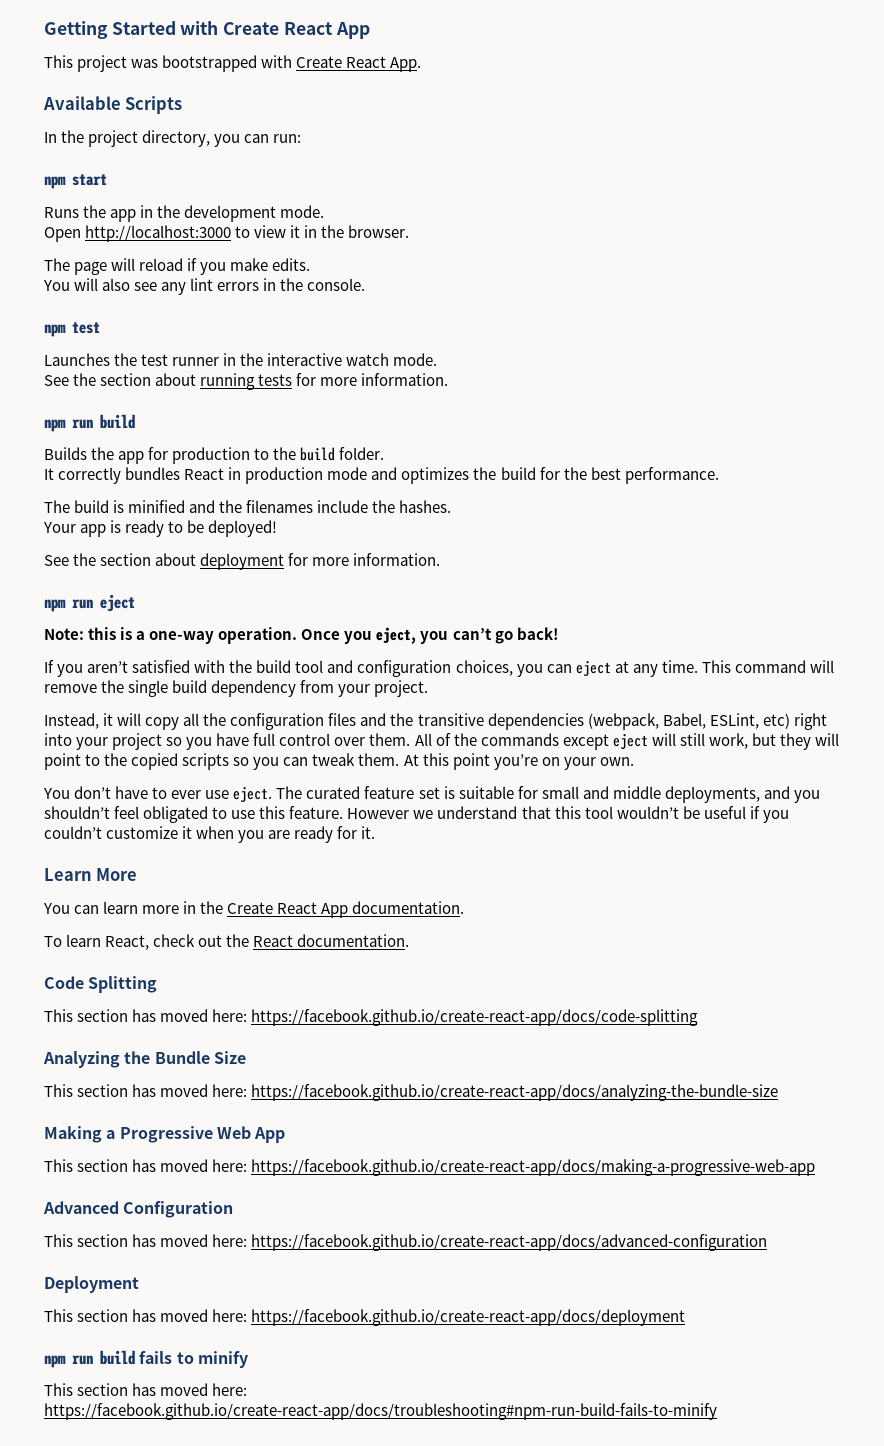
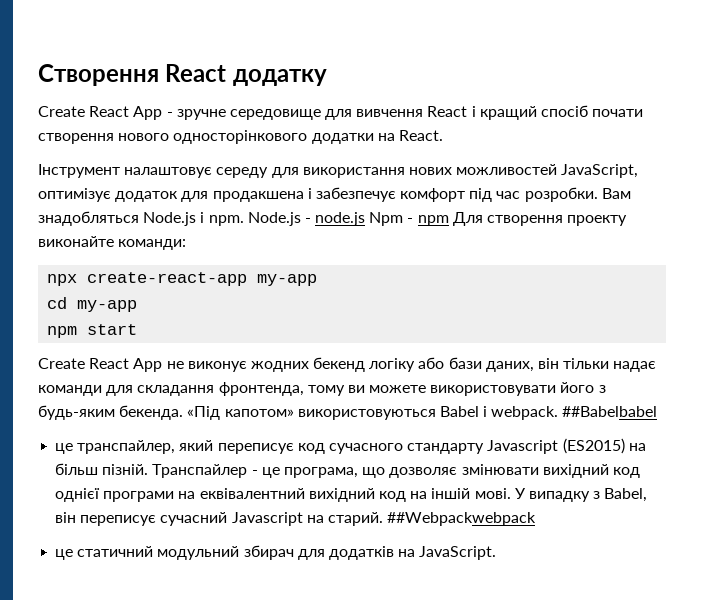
[44,21,370,39] [44,55,422,72] [43,96,183,114] [44,130,302,147] [44,174,107,189] [44,205,325,222] [44,225,410,242] [44,258,311,275] [43,278,366,295] [44,322,100,337] [44,353,438,366] [44,373,449,390] [44,414,135,432] [44,447,385,464] [44,467,719,484] [44,500,452,513] [43,520,278,537] [44,553,441,570] [44,594,135,612] [44,627,559,644] [44,660,834,677] [44,680,429,697] [44,713,827,730] [44,733,840,750] [44,753,634,770] [43,786,820,803] [44,806,789,823] [44,826,376,843] [44,868,138,881] [43,901,465,918] [44,934,410,950] [44,976,158,993] [44,1009,699,1026] [43,1051,246,1068] [44,1084,779,1101] [44,1126,286,1143] [44,1159,816,1176] [43,1201,234,1218] [44,1234,768,1251] [44,1276,139,1293] [44,1309,686,1326] [44,1350,248,1368] [44,1383,248,1396] [44,1403,717,1420] Getting Started with Create React App // This project was bootstrapped with Create React App. // Available Scripts // In the project directory, you can run: // npm start // Runs the app in the development mode. // Open http://localhost:3000 to view it in the browser. // The page will reload if you make edits. // You will also see any lint errors in the console. // npm test // Launches the test runner in the interactive watch mode. // See the section about running tests for more information. // npm run build // Builds the app for production to the build folder. // It correctly bundles React in production mode and optimizes the build for the best performance. // The build is minified and the filenames include the hashes. // Your app is ready to be deployed! // See the section about deployment for more information. // npm run eject // Note: this is a one-way operation. Once you eject, you can’t go back! // If you aren’t satisfied with the build tool and configuration choices, you can eject at any time. This command will remove the single build dependency from your project. // Instead, it will copy all the configuration files and the transitive dependencies (webpack, Babel, ESLint, etc) right into your project so you have full control over them. All of the commands except eject will still work, but they will point to the copied scripts so you can tweak them. At this point you’re on your own. // You don’t have to ever use eject. The curated feature set is suitable for small and middle deployments, and you shouldn’t feel obligated to use this feature. However we understand that this tool wouldn’t be useful if you couldn’t customize it when you are ready for it. // Learn More // You can learn more in the Create React App documentation. // To learn React, check out the React documentation. // Code Splitting // This section has moved here: https://facebook.github.io/create-react-app/docs/code-splitting // Analyzing the Bundle Size // This section has moved here: https://facebook.github.io/create-react-app/docs/analyzing-the-bundle-size // Making a Progressive Web App // This section has moved here: https://facebook.github.io/create-react-app/docs/making-a-progressive-web-app // Advanced Configuration // This section has moved here: https://facebook.github.io/create-react-app/docs/advanced-configuration // Deployment // This section has moved here: https://facebook.github.io/create-react-app/docs/deployment // npm run build fails to minify // This section has moved here: https://facebook.github.io/create-react-app/docs/troubleshooting#npm-run-build-fails-to-minify -> [38,64,327,86] [38,105,644,120] [38,130,443,144] [38,164,639,178] [38,187,631,202] [38,211,628,226] [38,236,187,250] [47,272,318,286] [47,297,138,312] [47,324,138,338] [38,357,657,372] [38,382,606,396] [38,405,658,420] [55,438,646,454] [55,463,640,478] [55,488,648,502] [55,512,537,526] [55,545,497,560] Створення React додатку // Create React App - зручне середовище для вивчення React і кращий спосіб почати створення нового односторінкового додатки на React. // Інструмент налаштовує середу для використання нових можливостей JavaScript, оптимізує додаток для продакшена і забезпечує комфорт під час розробки. Вам знадобляться Node.js і npm. Node.js - node.js Npm - npm Для створення проекту виконайте команди: // npx create-react-app my-app // cd my-app // npm start // Create React App не виконує жодних бекенд логіку або бази даних, він тільки надає команди для складання фронтенда, тому ви можете використовувати його з будь-яким бекенда. «Під капотом» використовуються Babel і webpack. ##Babelbabel // це транспайлер, який переписує код сучасного стандарту Javascript (ES2015) на більш пізній. Транспайлер - це програма, що дозволяє змінювати вихідний код однієї програми на еквівалентний вихідний код на іншій мові. У випадку з Babel, він переписує сучасний Javascript на старий. ##Webpackwebpack // це статичний модульний збирач для додатків на JavaScript.

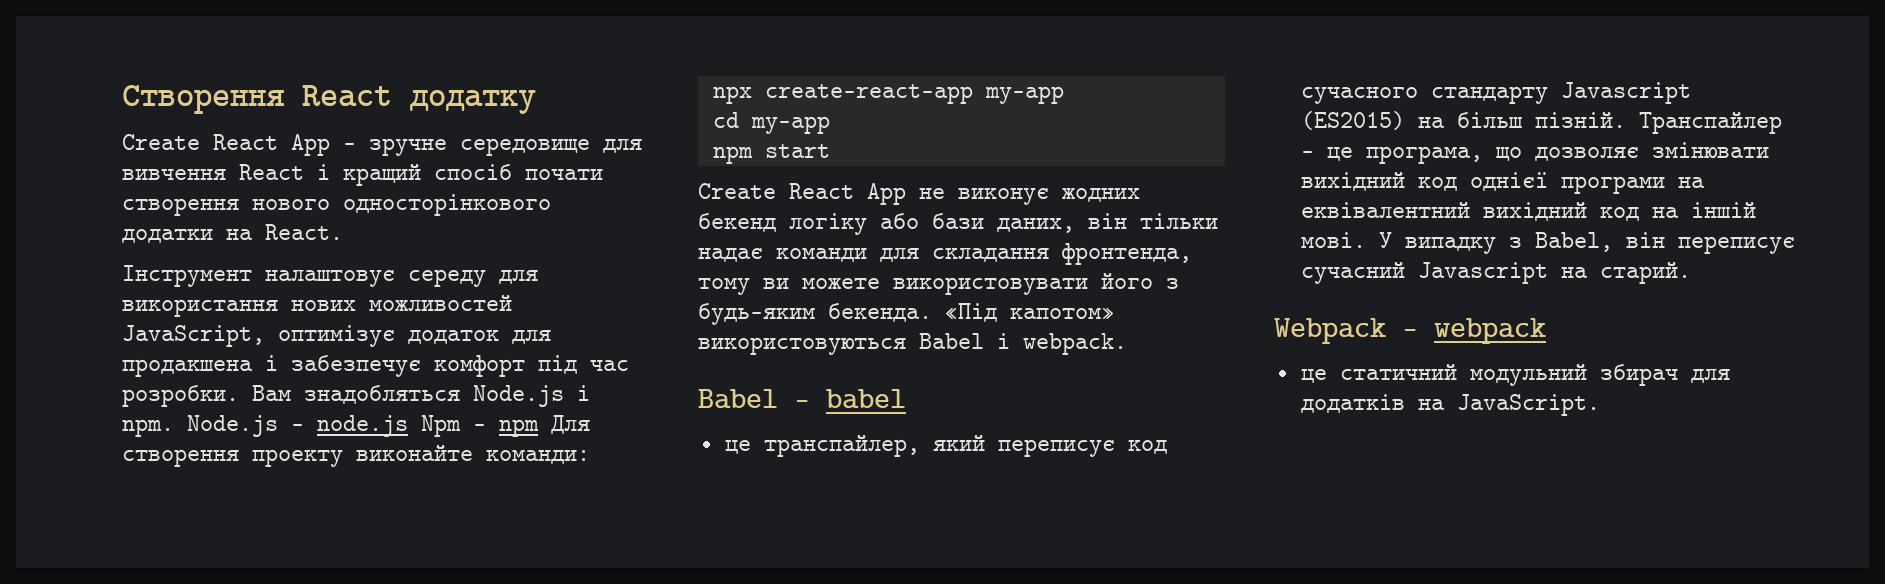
[562,406,658,417] ##Babelbabel -> [698,389,906,409] // Babel - babel
[387,512,537,526] ##Webpackwebpack -> [1274,318,1546,344] // Webpack - webpack

